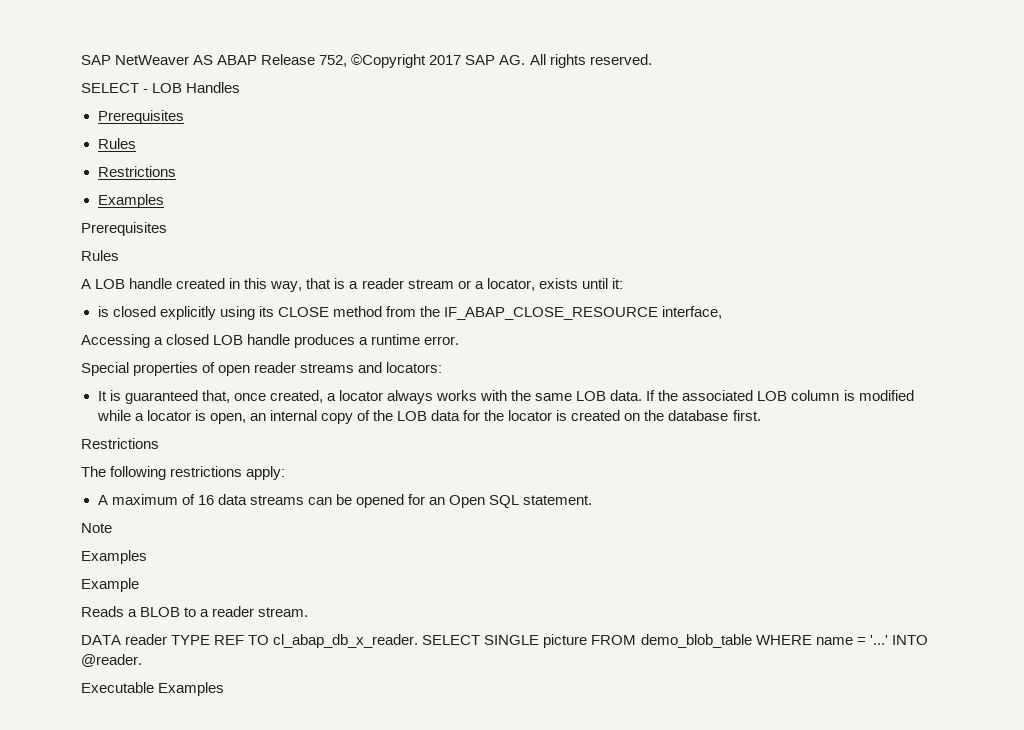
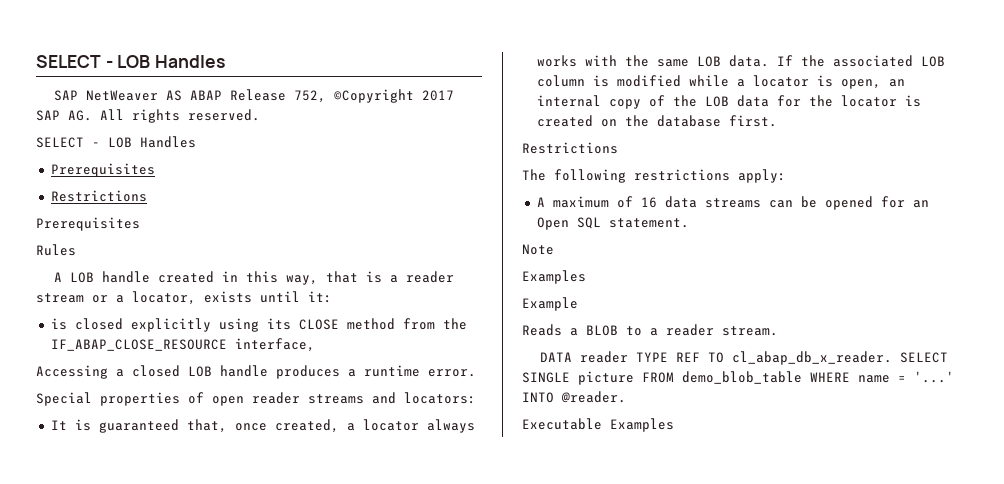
(81, 60) none -> [36,55,226,68] SELECT - LOB Handles //
[97,138,136,149] [97,166,176,177] [97,194,164,208] // Rules // Restrictions // Examples -> [50,190,147,202] // Restrictions

